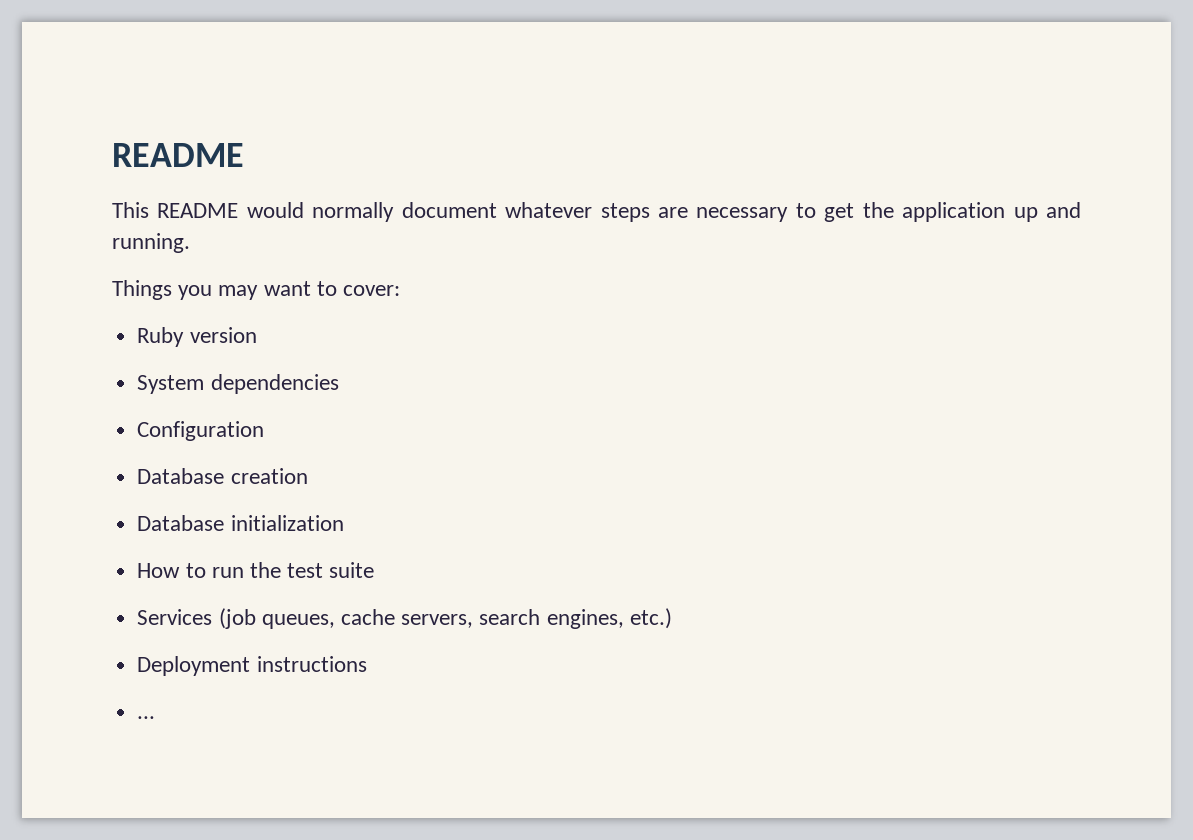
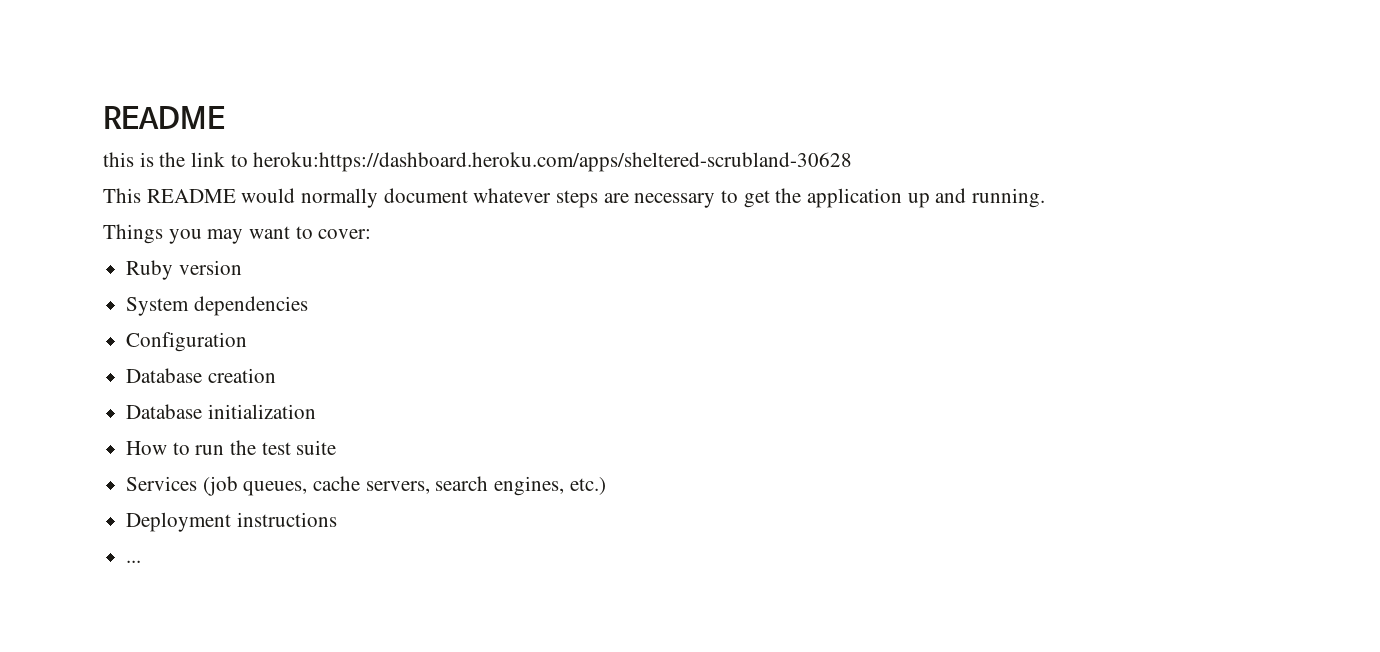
[112,143,244,167] README -> [103,106,225,129] [103,152,853,172] README // this is the link to heroku:https://dashboard.heroku.com/apps/sheltered-scrubland-30628

